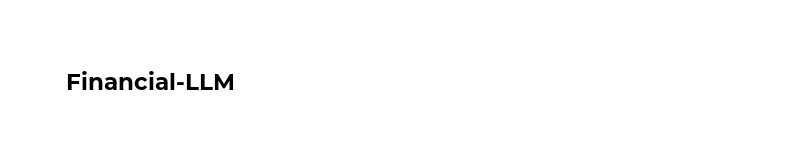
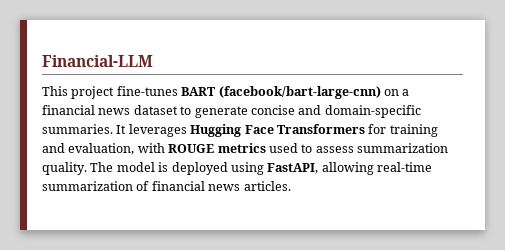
(235, 80) none -> [42,86,410,99] [42,105,421,118] [42,124,438,137] [42,143,448,155] [42,162,432,175] [42,181,291,191] // This project fine-tunes BART (facebook/bart-large-cnn) on a financial news dataset to generate concise and domain-specific summaries. It leverages Hugging Face Transformers for training and evaluation, with ROUGE metrics used to assess summarization quality. The model is deployed using FastAPI, allowing real-time summarization of financial news articles.

